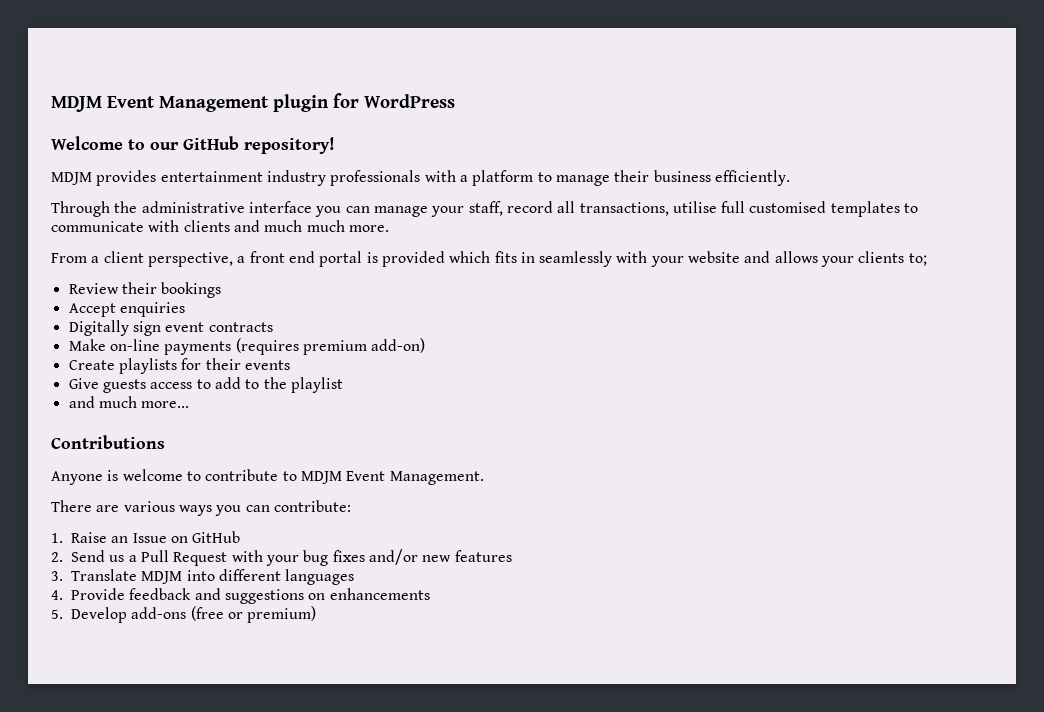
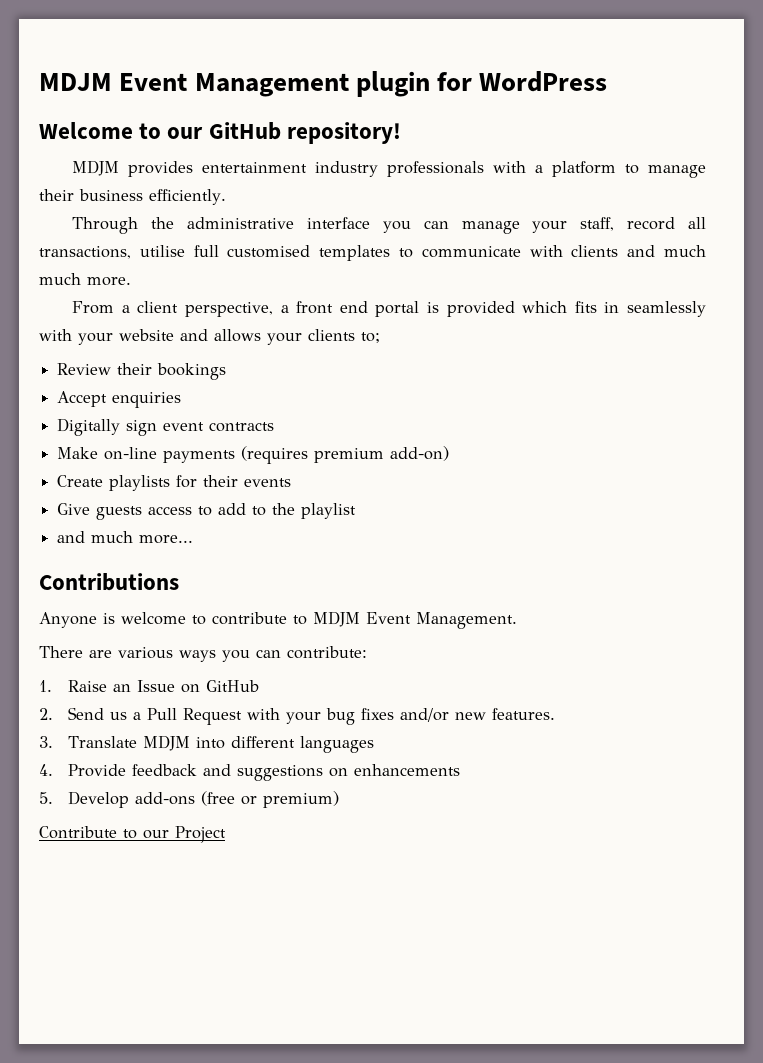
[454,550,512,562] features -> [491,708,555,720] features.
(317, 614) none -> [39,826,226,843] // Contribute to our Project

